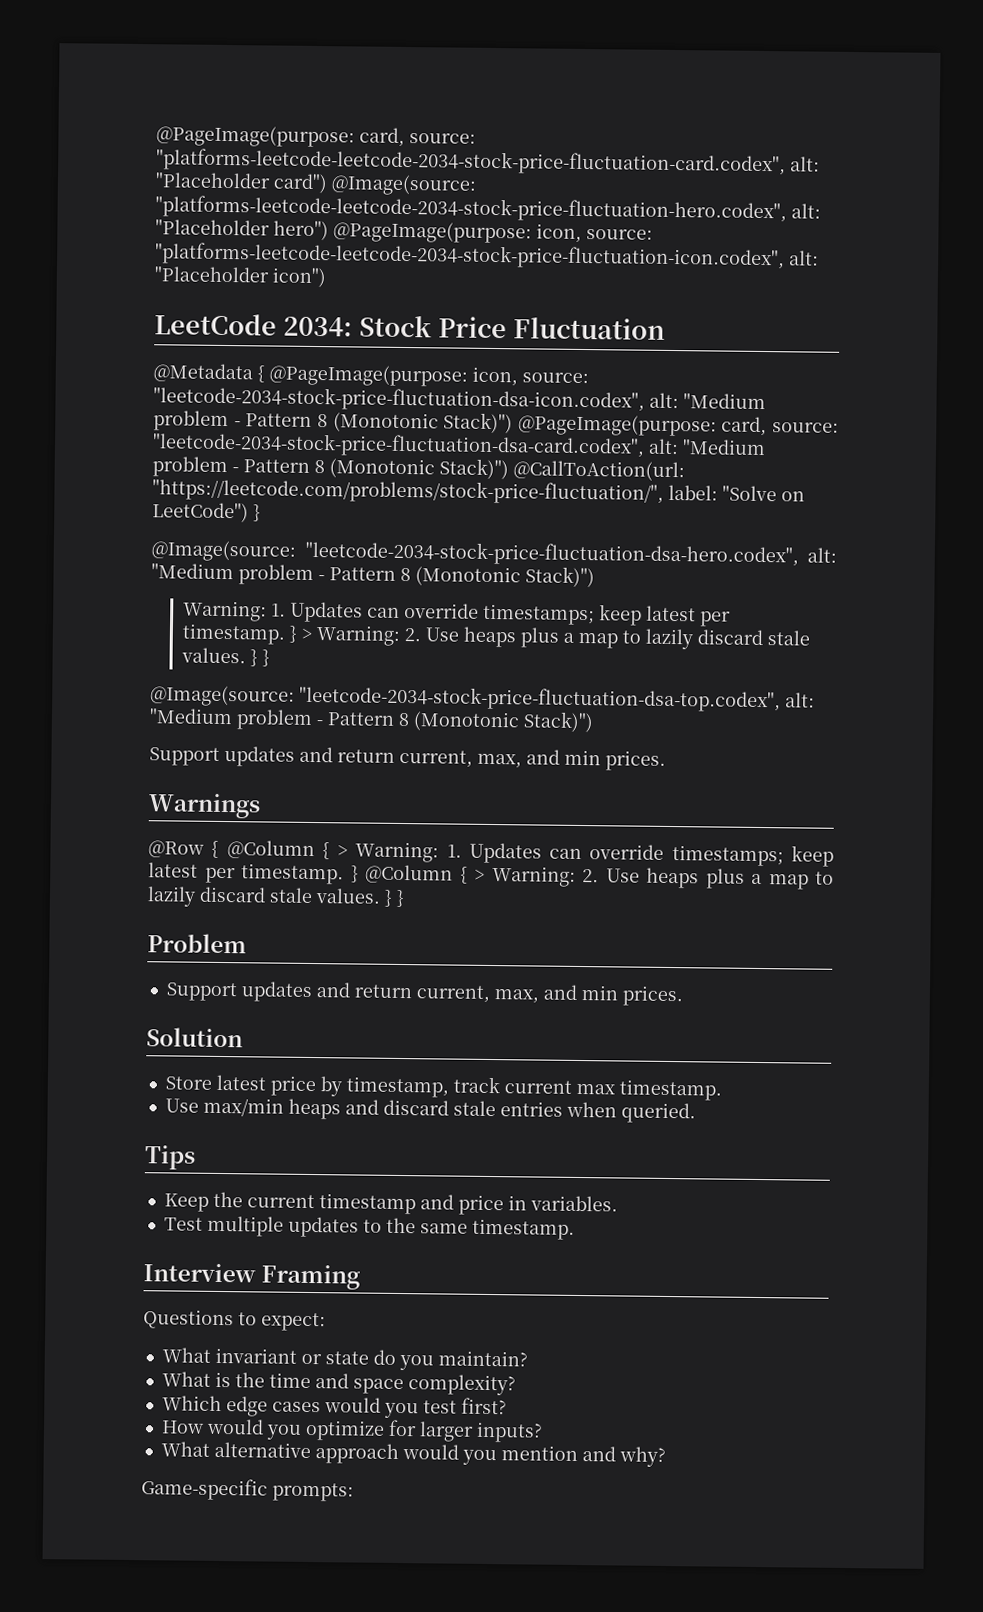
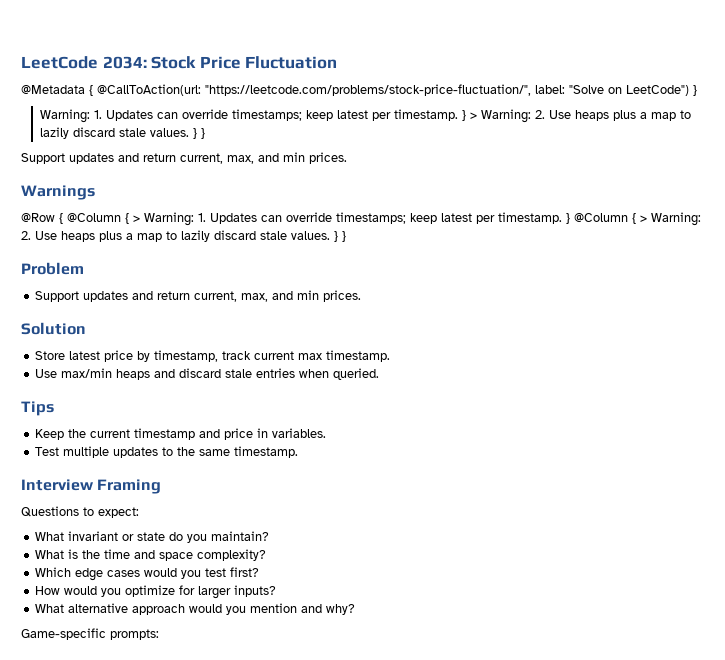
[156,125,476,148] [156,148,820,177] [155,172,477,196] [155,195,821,224] [155,219,653,244] [155,242,819,271] [154,266,326,288] @PageImage(purpose: card, source: "platforms-leetcode-leetcode-2034-stock-price-fluctuation-card.codex", alt: "Placeholder card") @Image(source: "platforms-leetcode-leetcode-2034-stock-price-fluctuation-hero.codex", alt: "Placeholder hero") @PageImage(purpose: icon, source: "platforms-leetcode-leetcode-2034-stock-price-fluctuation-icon.codex", alt: "Placeholder icon") // -> (21, 62) none
[269,364,589,387] [153,386,766,413] [153,410,839,437] [152,432,766,459] [152,456,509,480] @PageImage(purpose: icon, source: "leetcode-2034-stock-price-fluctuation-dsa-icon.codex", alt: "Medium problem - Pattern 8 (Monotonic Stack)") @PageImage(purpose: card, source: "leetcode-2034-stock-price-fluctuation-dsa-card.codex", alt: "Medium problem - Pattern 8 (Monotonic Stack)") -> (93, 90) none
[151,540,837,568] [151,563,595,588] // @Image(source: "leetcode-2034-stock-price-fluctuation-dsa-hero.codex", alt: "Medium problem - Pattern 8 (Monotonic Stack)") -> (697, 90) none
[150,685,815,713] [149,708,594,733] // @Image(source: "leetcode-2034-stock-price-fluctuation-dsa-top.codex", alt: "Medium problem - Pattern 8 (Monotonic Stack)") -> (205, 133) none

